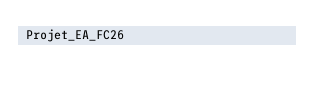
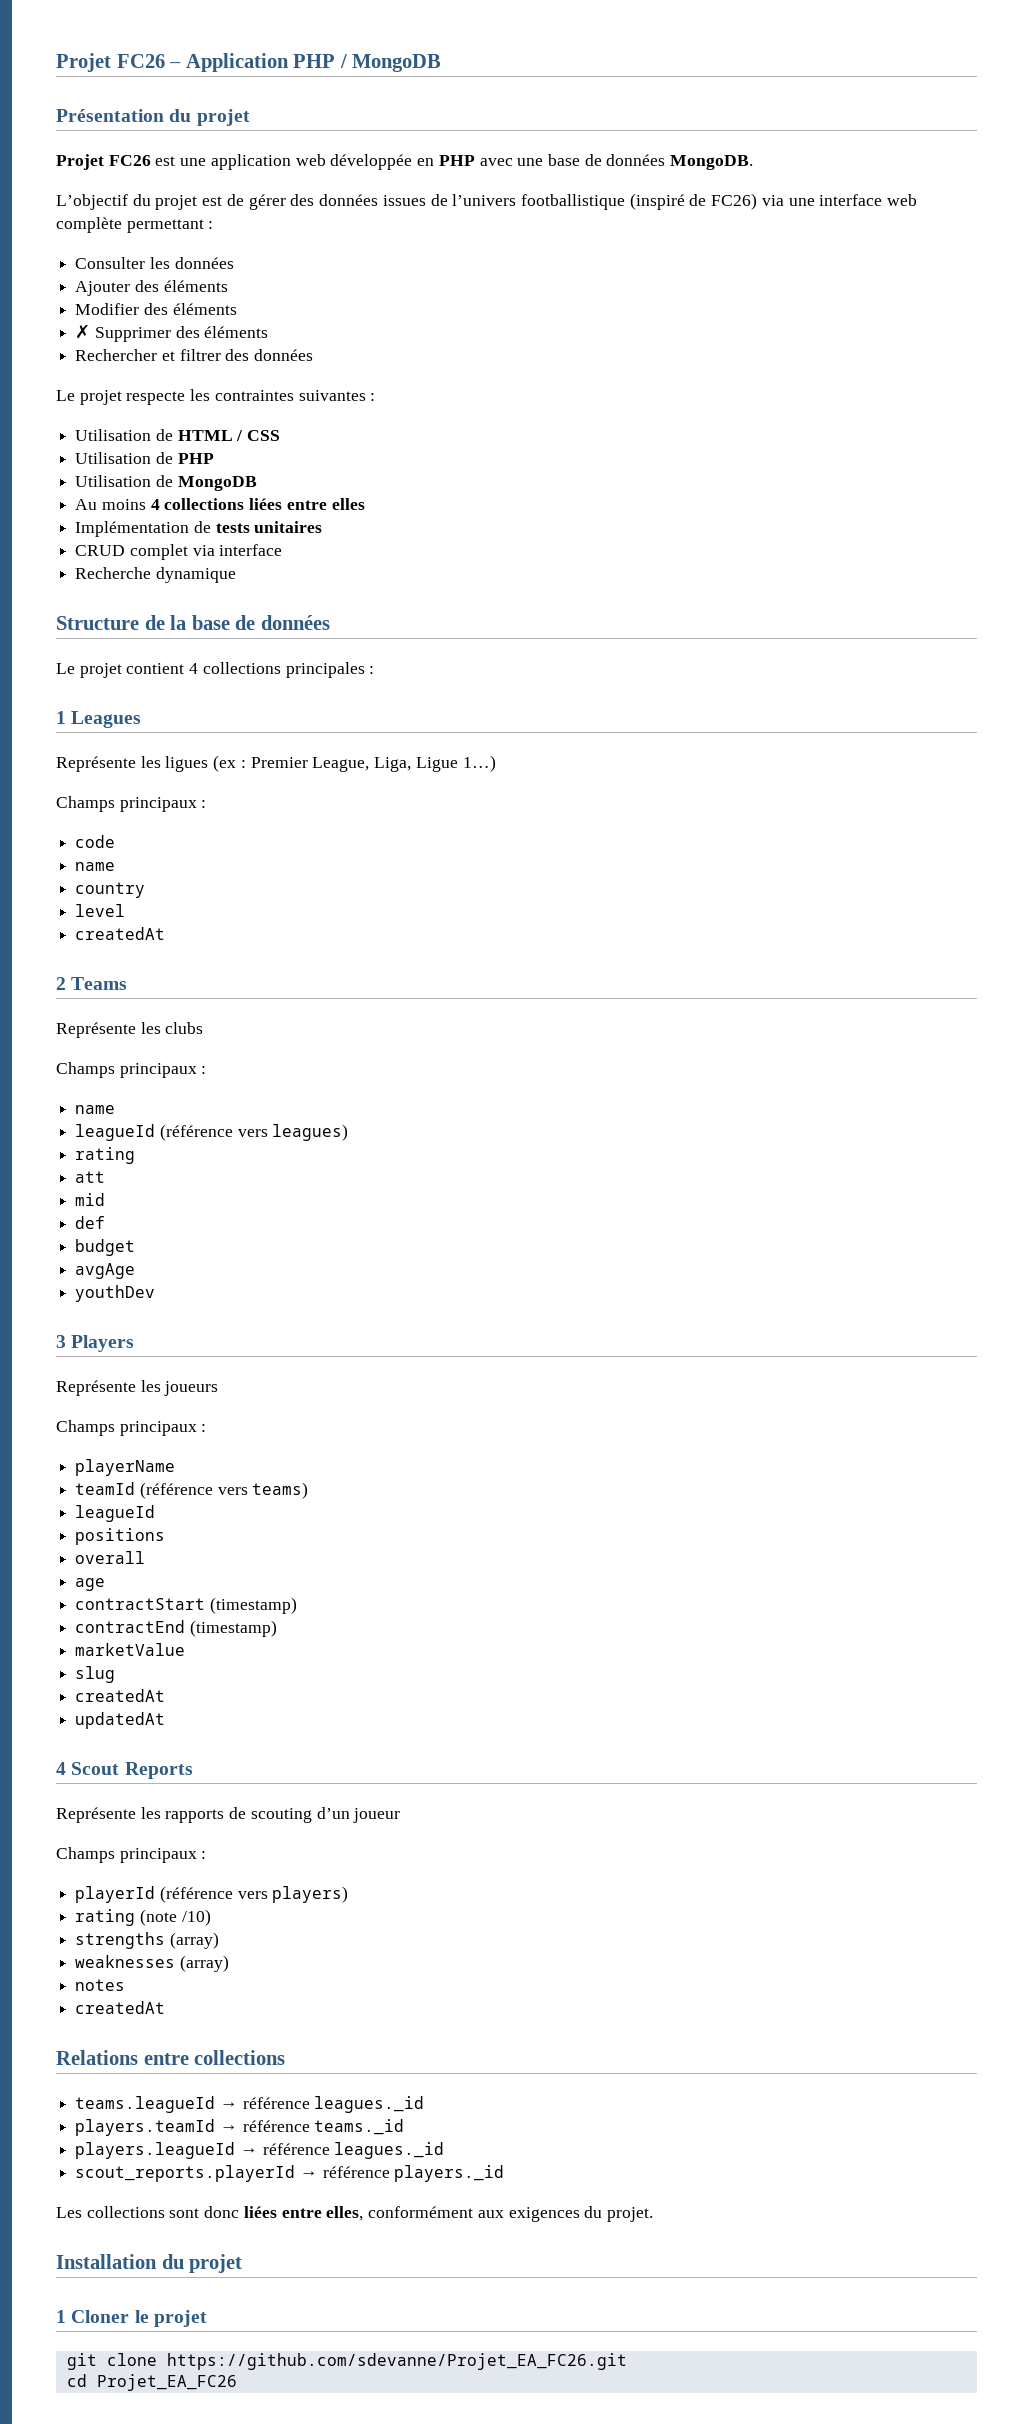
(25, 35) none -> [56,53,442,72] [56,109,250,126] [56,154,754,170] [56,193,918,210] [56,217,214,233] [75,257,234,269] [75,280,228,296] [75,303,237,315] [75,324,269,342] [75,349,314,361] [56,389,376,405] [75,429,281,441] [75,452,214,464] [75,475,257,491] [75,498,365,510] [75,521,323,537] [75,544,283,560] [75,567,236,583] [56,615,330,630] [56,662,375,678] [56,711,142,728] [56,755,496,772] [56,796,207,812] [75,835,116,848] [75,862,116,871] [75,882,146,898] [75,904,126,917] [75,927,166,940] [56,977,128,990] [56,1022,204,1038] [56,1062,207,1078] [75,1105,116,1114] [75,1124,349,1141] [75,1147,136,1164] [75,1171,106,1183] [75,1193,106,1206] [75,1216,106,1229] [75,1239,136,1256] [75,1263,136,1279] [75,1285,156,1302] [56,1335,135,1352] [56,1380,219,1396] [56,1420,207,1436] [75,1459,176,1476] [75,1482,309,1499] [75,1505,156,1522] [75,1528,166,1545] [75,1551,146,1564] [75,1578,106,1591] [75,1597,297,1614] [75,1620,277,1637] [75,1643,186,1656] [75,1666,116,1683] [75,1689,166,1702] [75,1712,166,1729] [56,1762,193,1779] [56,1807,401,1823] [56,1847,207,1863] [75,1886,349,1903] [75,1909,211,1926] [75,1932,219,1949] [75,1955,229,1972] [75,1979,126,1991] [75,2001,166,2014] [56,2050,286,2065] [75,2096,425,2113] [75,2119,405,2136] [75,2142,445,2159] [75,2165,505,2182] [56,2206,653,2222] [56,2254,243,2273] [56,2310,207,2327] [66,2353,627,2370] [66,2374,87,2387] Projet FC26 – Application PHP / MongoDB // Présentation du projet // Projet FC26 est une application web développée en PHP avec une base de données MongoDB. // L’objectif du projet est de gérer des données issues de l’univers footballistique (inspiré de FC26) via une interface web complète permettant : // Consulter les données // Ajouter des éléments // Modifier des éléments // ✗ Supprimer des éléments // Rechercher et filtrer des données // Le projet respecte les contraintes suivantes : // Utilisation de HTML / CSS // Utilisation de PHP // Utilisation de MongoDB // Au moins 4 collections liées entre elles // Implémentation de tests unitaires // CRUD complet via interface // Recherche dynamique // Structure de la base de données // Le projet contient 4 collections principales : // 1 Leagues // Représente les ligues (ex : Premier League, Liga, Ligue 1…) // Champs principaux : // code // name // country // level // createdAt // 2 Teams // Représente les clubs // Champs principaux : // name // leagueId (référence vers leagues) // rating // att // mid // def // budget // avgAge // youthDev // 3 Players // Représente les joueurs // Champs principaux : // playerName // teamId (référence vers teams) // leagueId // positions // overall // age // contractStart (timestamp) // contractEnd (timestamp) // marketValue // slug // createdAt // updatedAt // 4 Scout Reports // Représente les rapports de scouting d’un joueur // Champs principaux : // playerId (référence vers players) // rating (note /10) // strengths (array) // weaknesses (array) // notes // createdAt // Relations entre collections // teams.leagueId → référence leagues._id // players.teamId → référence teams._id // players.leagueId → référence leagues._id // scout_reports.playerId → référence players._id // Les collections sont donc liées entre elles, conformément aux exigences du projet. // Installation du projet // 1 Cloner le projet // git clone https://github.com/sdevanne/Projet_EA_FC26.git // cd

